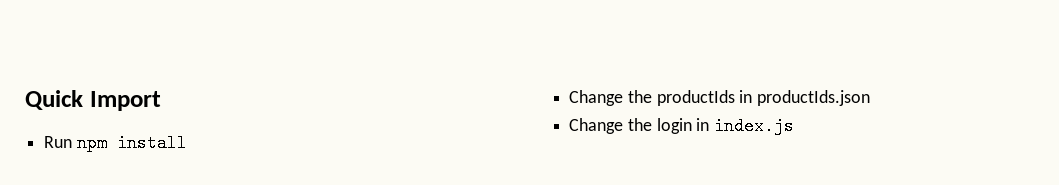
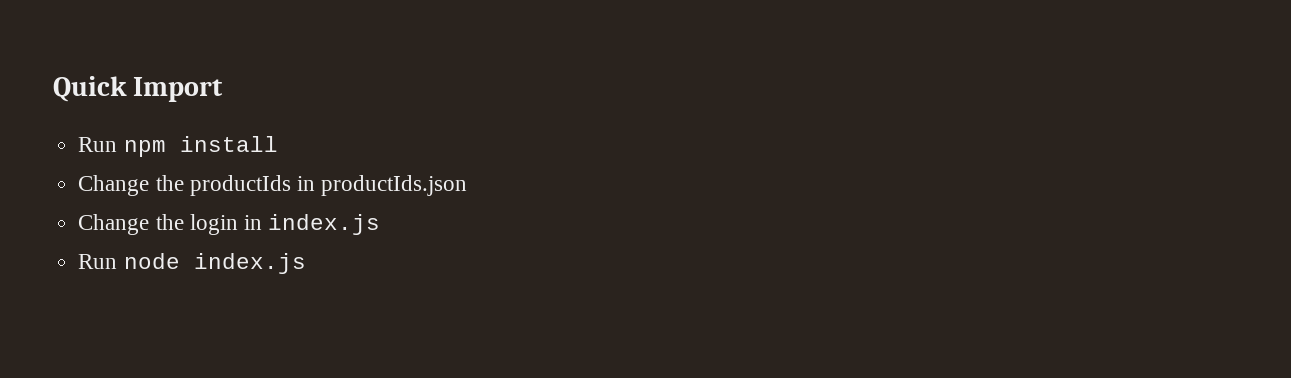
(795, 126) none -> [78,253,306,274] // Run node index.js

